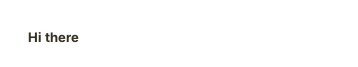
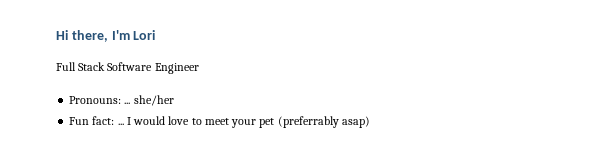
[44,32,79,43] there -> [71,30,156,42] [56,62,199,74] [69,95,174,106] [69,116,370,128] there, I'm Lori // Full Stack Software Engineer // Pronouns: ... she/her // Fun fact: ... I would love to meet your pet (preferrably asap)

